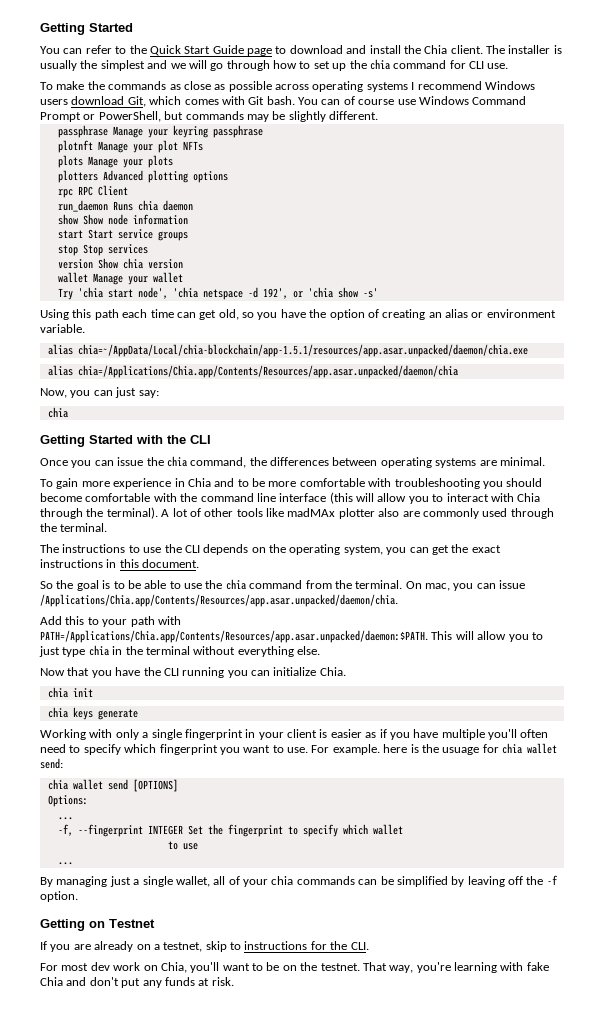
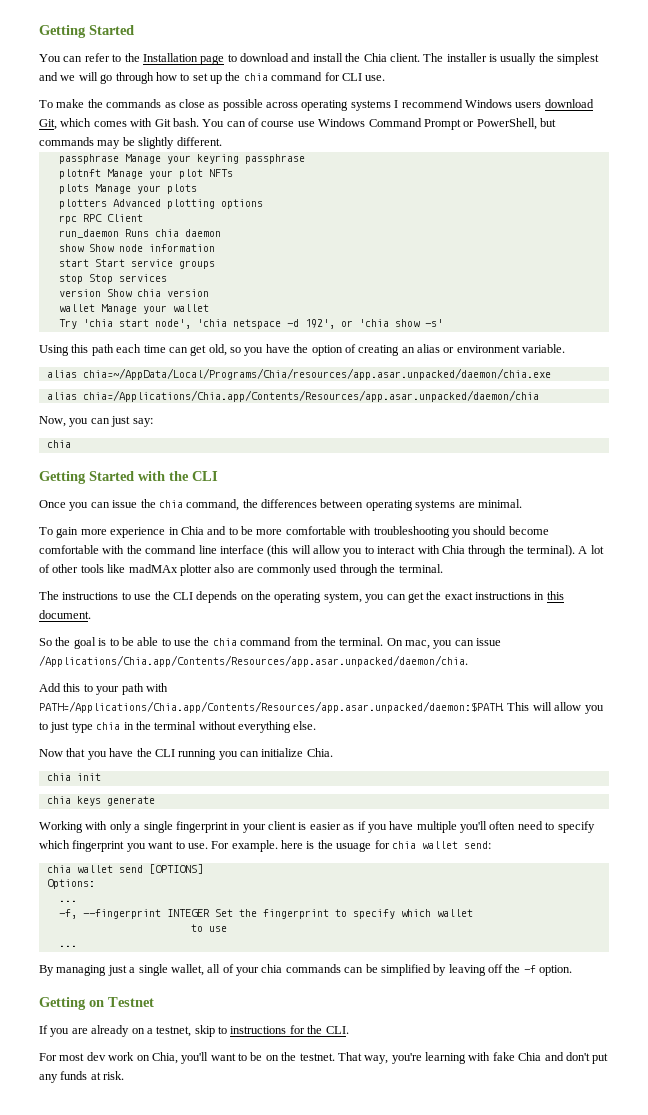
[149,45,244,56] Quick Start Guide -> [142,53,198,62] Installation
[77,344,528,357] chia=~/AppData/Local/chia-blockchain/app-1.5.1/resources/app.asar.unpacked/daemon/chia.exe -> [82,368,551,380] chia=~/AppData/Local/Programs/Chia/resources/app.asar.unpacked/daemon/chia.exe

